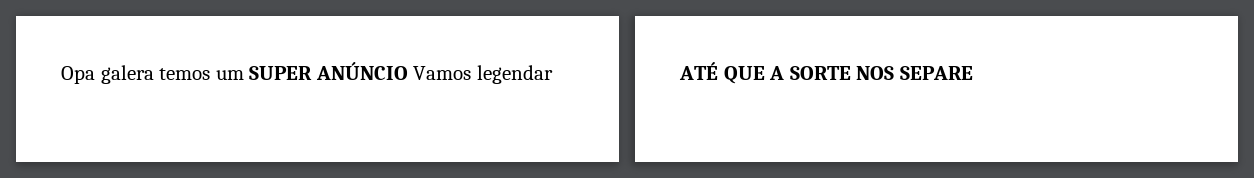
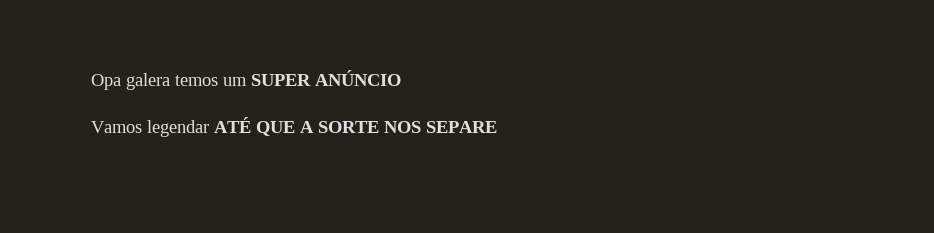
(408, 71) none -> (401, 78) //

